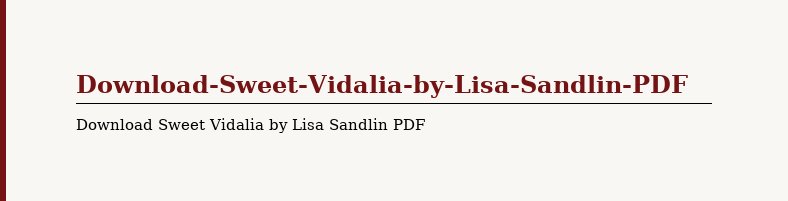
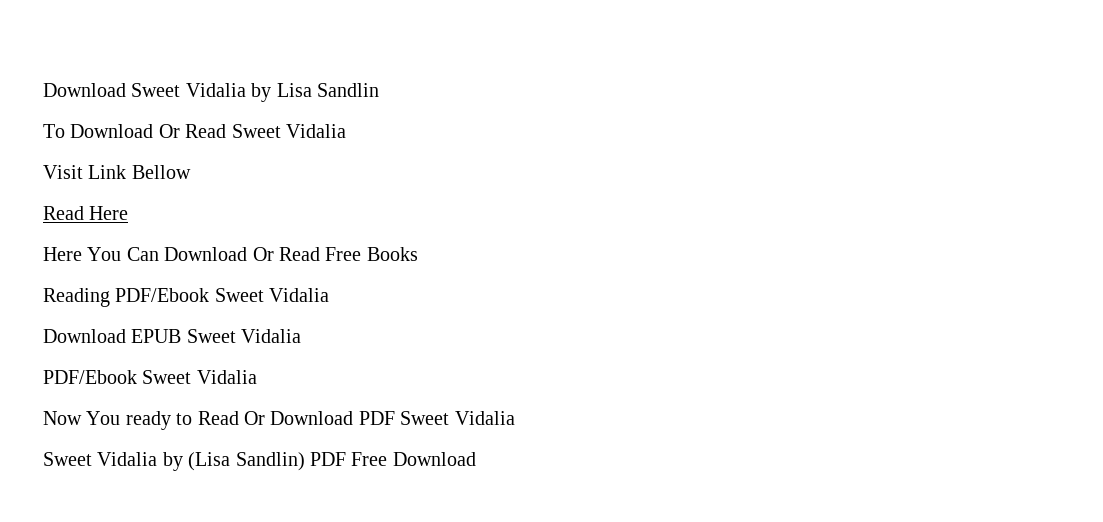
[76,75,688,98] Download-Sweet-Vidalia-by-Lisa-Sandlin-PDF // -> (43, 90) none
[393,119,425,130] PDF -> [43,124,346,138] [43,165,191,179] [43,206,129,220] [43,247,418,261] [43,288,330,307] [43,329,302,343] [43,370,257,384] [43,411,515,430] [43,452,476,471] // To Download Or Read Sweet Vidalia // Visit Link Bellow // Read Here // Here You Can Download Or Read Free Books // Reading PDF/Ebook Sweet Vidalia // Download EPUB Sweet Vidalia // PDF/Ebook Sweet Vidalia // Now You ready to Read Or Download PDF Sweet Vidalia // Sweet Vidalia by (Lisa Sandlin) PDF Free Download

